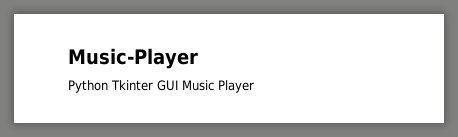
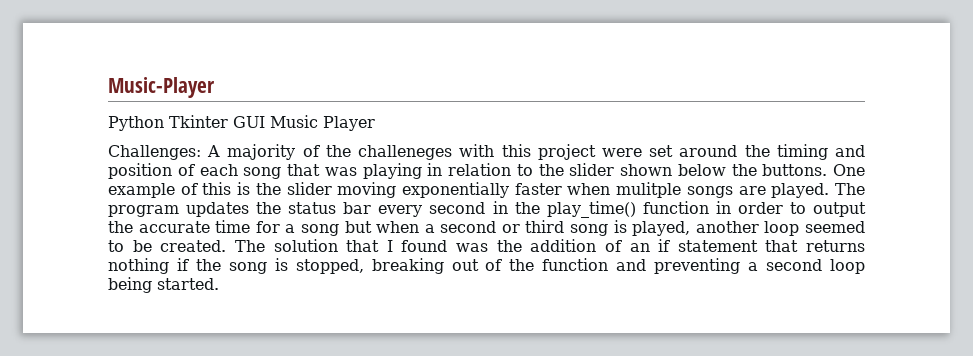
(254, 86) none -> [108,144,865,160] [108,163,865,179] [108,182,865,198] [108,201,866,218] [108,220,865,236] [108,239,865,252] [108,258,865,274] [108,277,219,293] // Challenges: A majority of the challeneges with this project were set around the timing and position of each song that was playing in relation to the slider shown below the buttons. One example of this is the slider moving exponentially faster when mulitple songs are played. The program updates the status bar every second in the play_time() function in order to output the accurate time for a song but when a second or third song is played, another loop seemed to be created. The solution that I found was the addition of an if statement that returns nothing if the song is stopped, breaking out of the function and preventing a second loop being started.

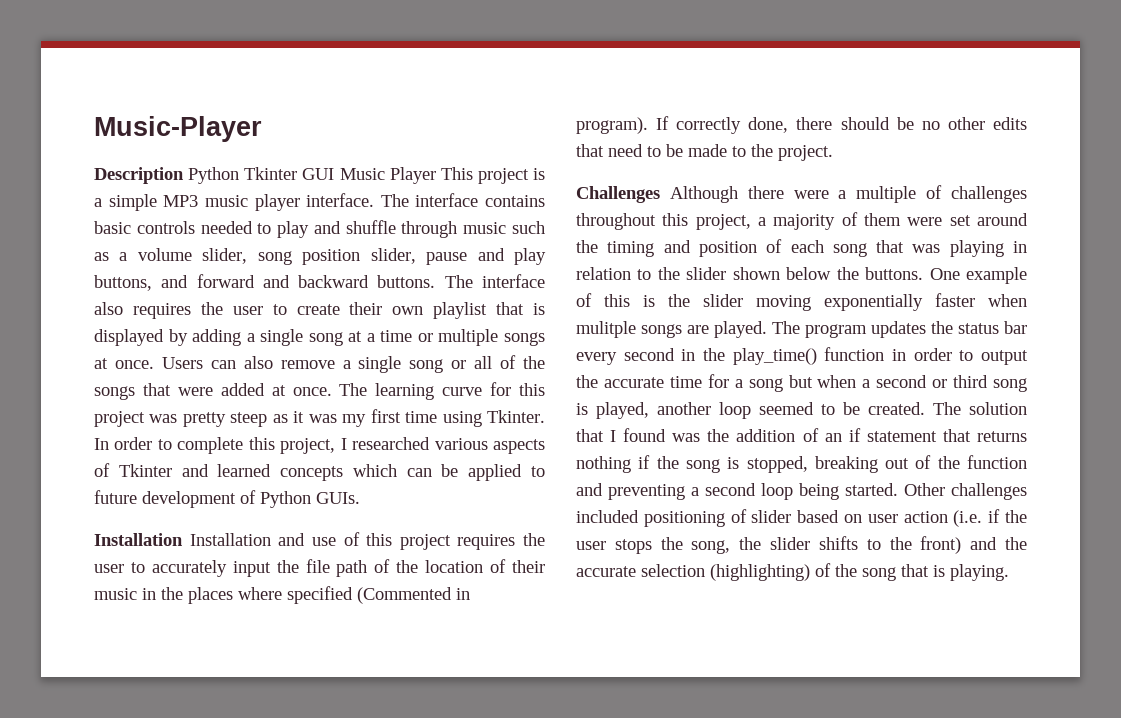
(215, 87) none -> [94,167,184,184] Description
[108,144,596,160] // Challenges: A majority of the challeneges with this project -> [440,167,545,184] [94,193,545,211] [94,220,545,238] [94,248,546,265] [94,274,545,291] [94,302,545,319] [94,329,545,346] [94,355,546,373] [94,382,545,400] [94,409,545,427] [94,437,545,454] [94,463,545,481] [94,490,360,508] [94,532,545,550] [94,559,546,577] [94,586,470,604] [576,116,1027,134] [576,144,833,161] [576,185,1027,203] [576,212,901,230] This project is a simple MP3 music player interface. The interface contains basic controls needed to play and shuffle through music such as a volume slider, song position slider, pause and play buttons, and forward and backward buttons. The interface also requires the user to create their own playlist that is displayed by adding a single song at a time or multiple songs at once. Users can also remove a single song or all of the songs that were added at once. The learning curve for this project was pretty steep as it was my first time using Tkinter. In order to complete this project, I researched various aspects of Tkinter and learned concepts which can be applied to future development of Python GUIs. // Installation Installation and use of this project requires the user to accurately input the file path of the location of their music in the places where specified (Commented in program). If correctly done, there should be no other edits that need to be made to the project. // Challenges Although there were a multiple of challenges throughout this project, a majority of them
(219, 284) none -> [904,483,1027,500] [576,509,1027,527] [576,536,1027,554] [576,563,1009,581] Other challenges included positioning of slider based on user action (i.e. if the user stops the song, the slider shifts to the front) and the accurate selection (highlighting) of the song that is playing.

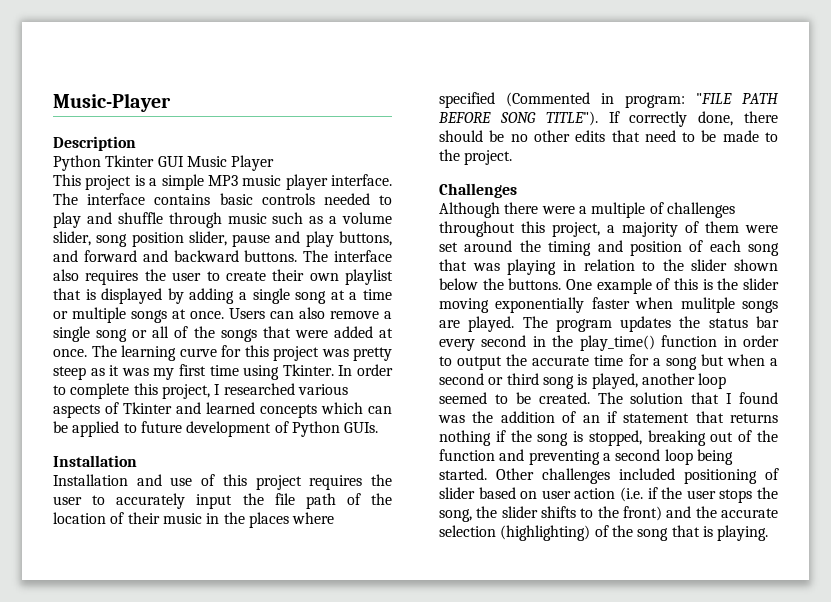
(184, 175) none -> (136, 143) //
(436, 175) none -> (275, 163) //
(183, 539) none -> (137, 461) //
[576,117,648,134] program). -> [625,93,779,108] [438,111,598,126] program: "FILE PATH BEFORE SONG TITLE").
(660, 194) none -> (517, 190) //

